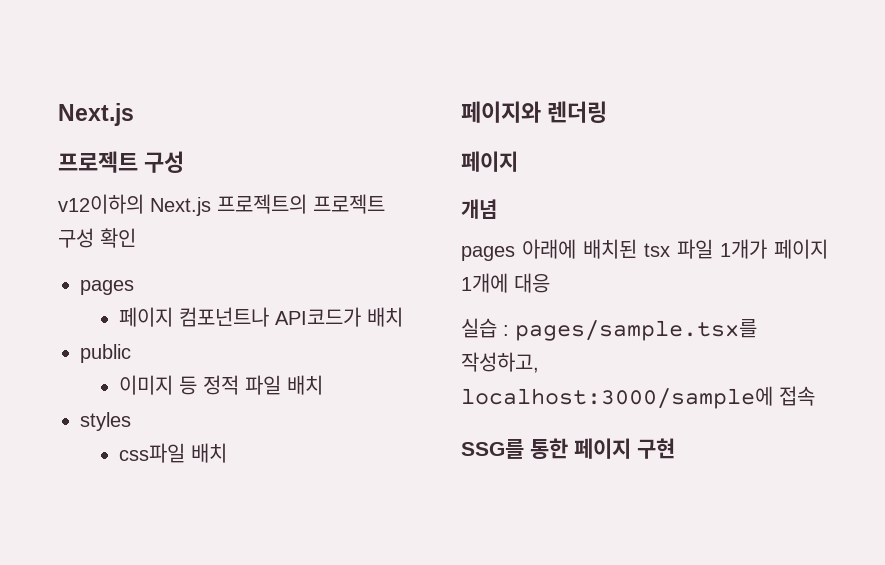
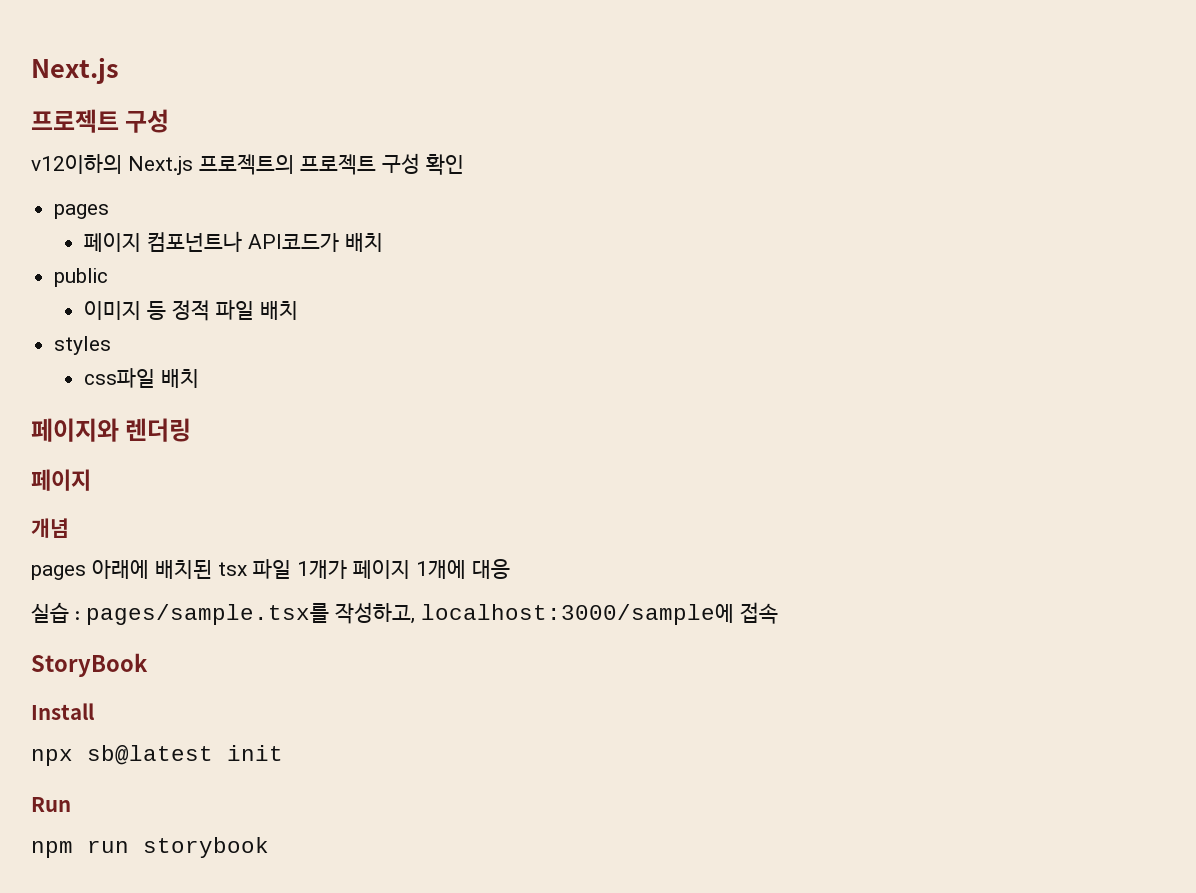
[461,438,675,459] SSG를 통한 페이지 구현 -> [31,653,148,677] [31,703,94,720] [31,745,283,766] [31,797,71,812] [31,837,269,858] StoryBook // Install // npx sb@latest init // Run // npm run storybook

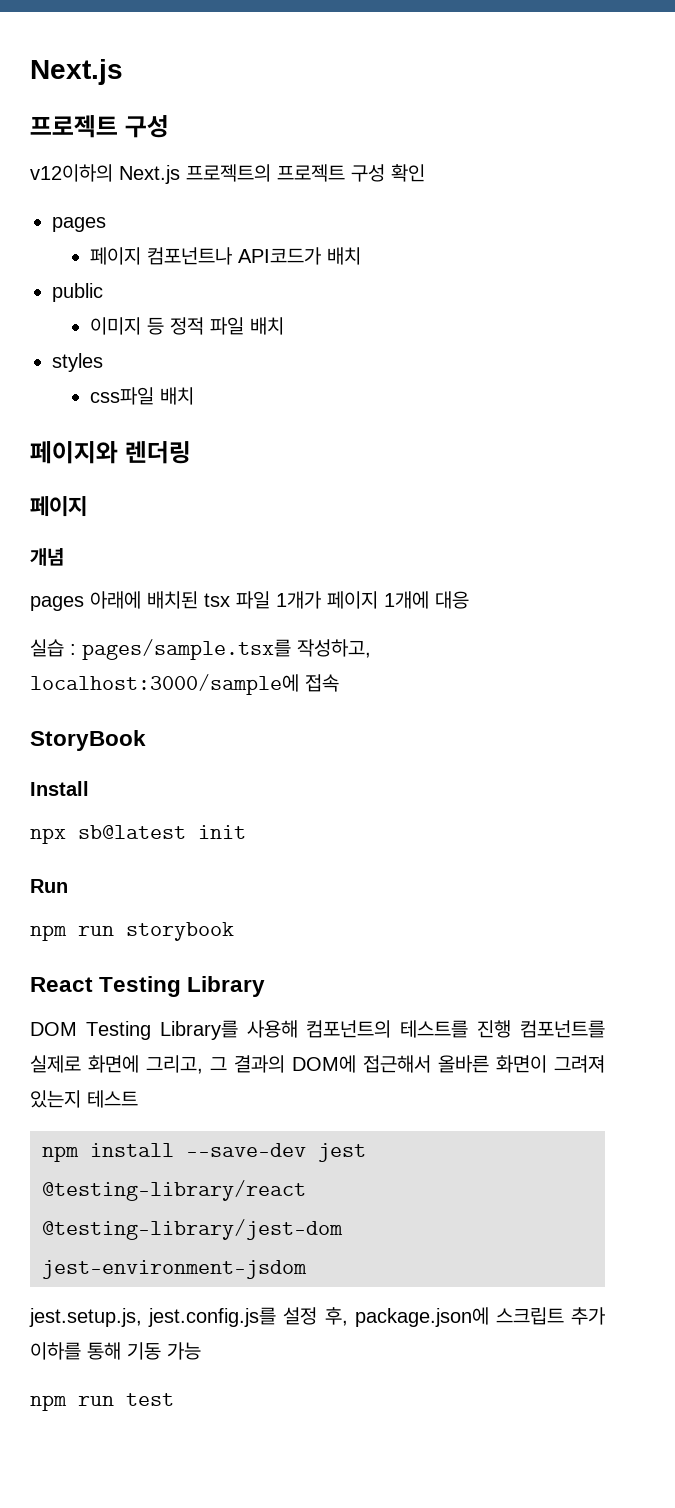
(269, 847) none -> [30,976,266,997] [30,1020,605,1040] [30,1055,605,1074] [30,1090,138,1108] [42,1143,366,1162] [42,1180,306,1201] [42,1219,343,1240] [42,1260,307,1279] [29,1307,606,1327] [30,1342,201,1360] [30,1393,174,1411] // React Testing Library // DOM Testing Library를 사용해 컴포넌트의 테스트를 진행 컴포넌트를 실제로 화면에 그리고, 그 결과의 DOM에 접근해서 올바른 화면이 그려져 있는지 테스트 // npm install --save-dev jest @testing-library/react @testing-library/jest-dom jest-environment-jsdom // jest.setup.js, jest.config.js를 설정 후, package.json에 스크립트 추가 이하를 통해 기동 가능 // npm run test

